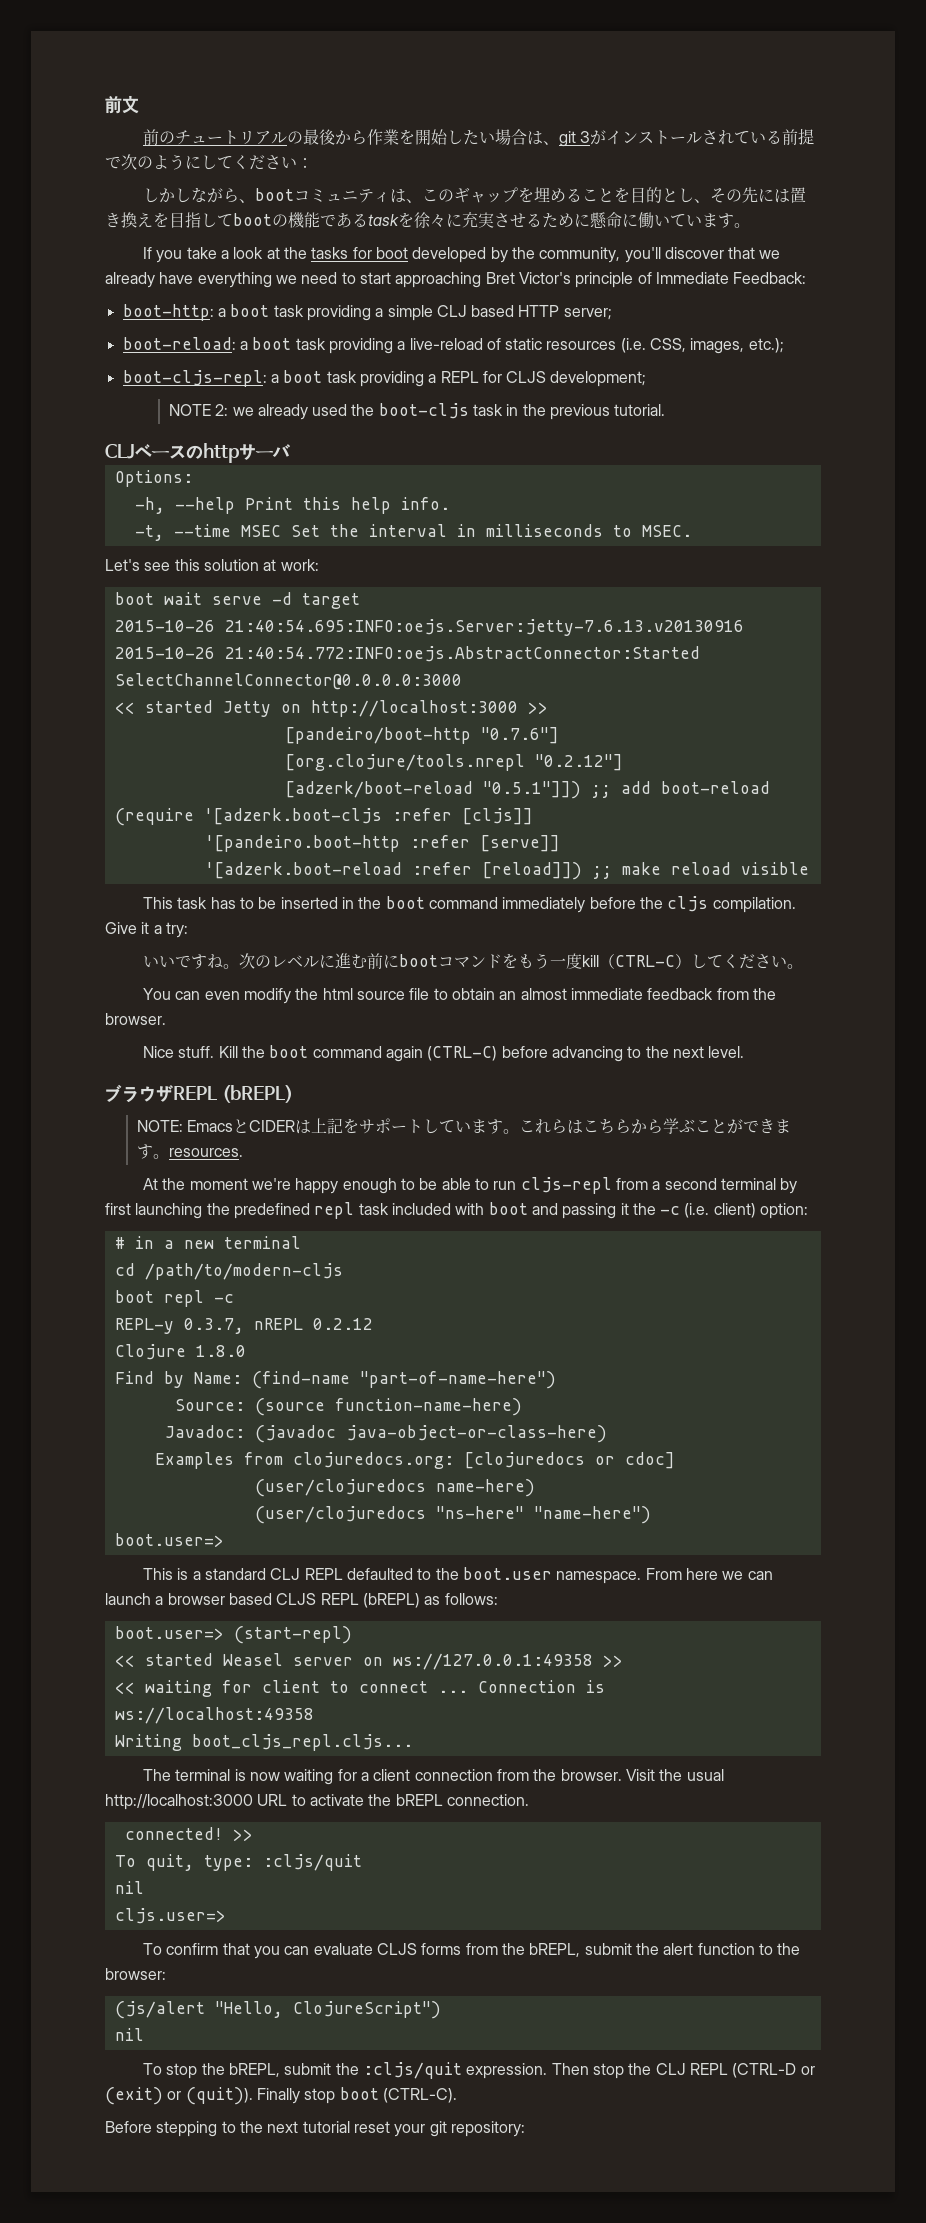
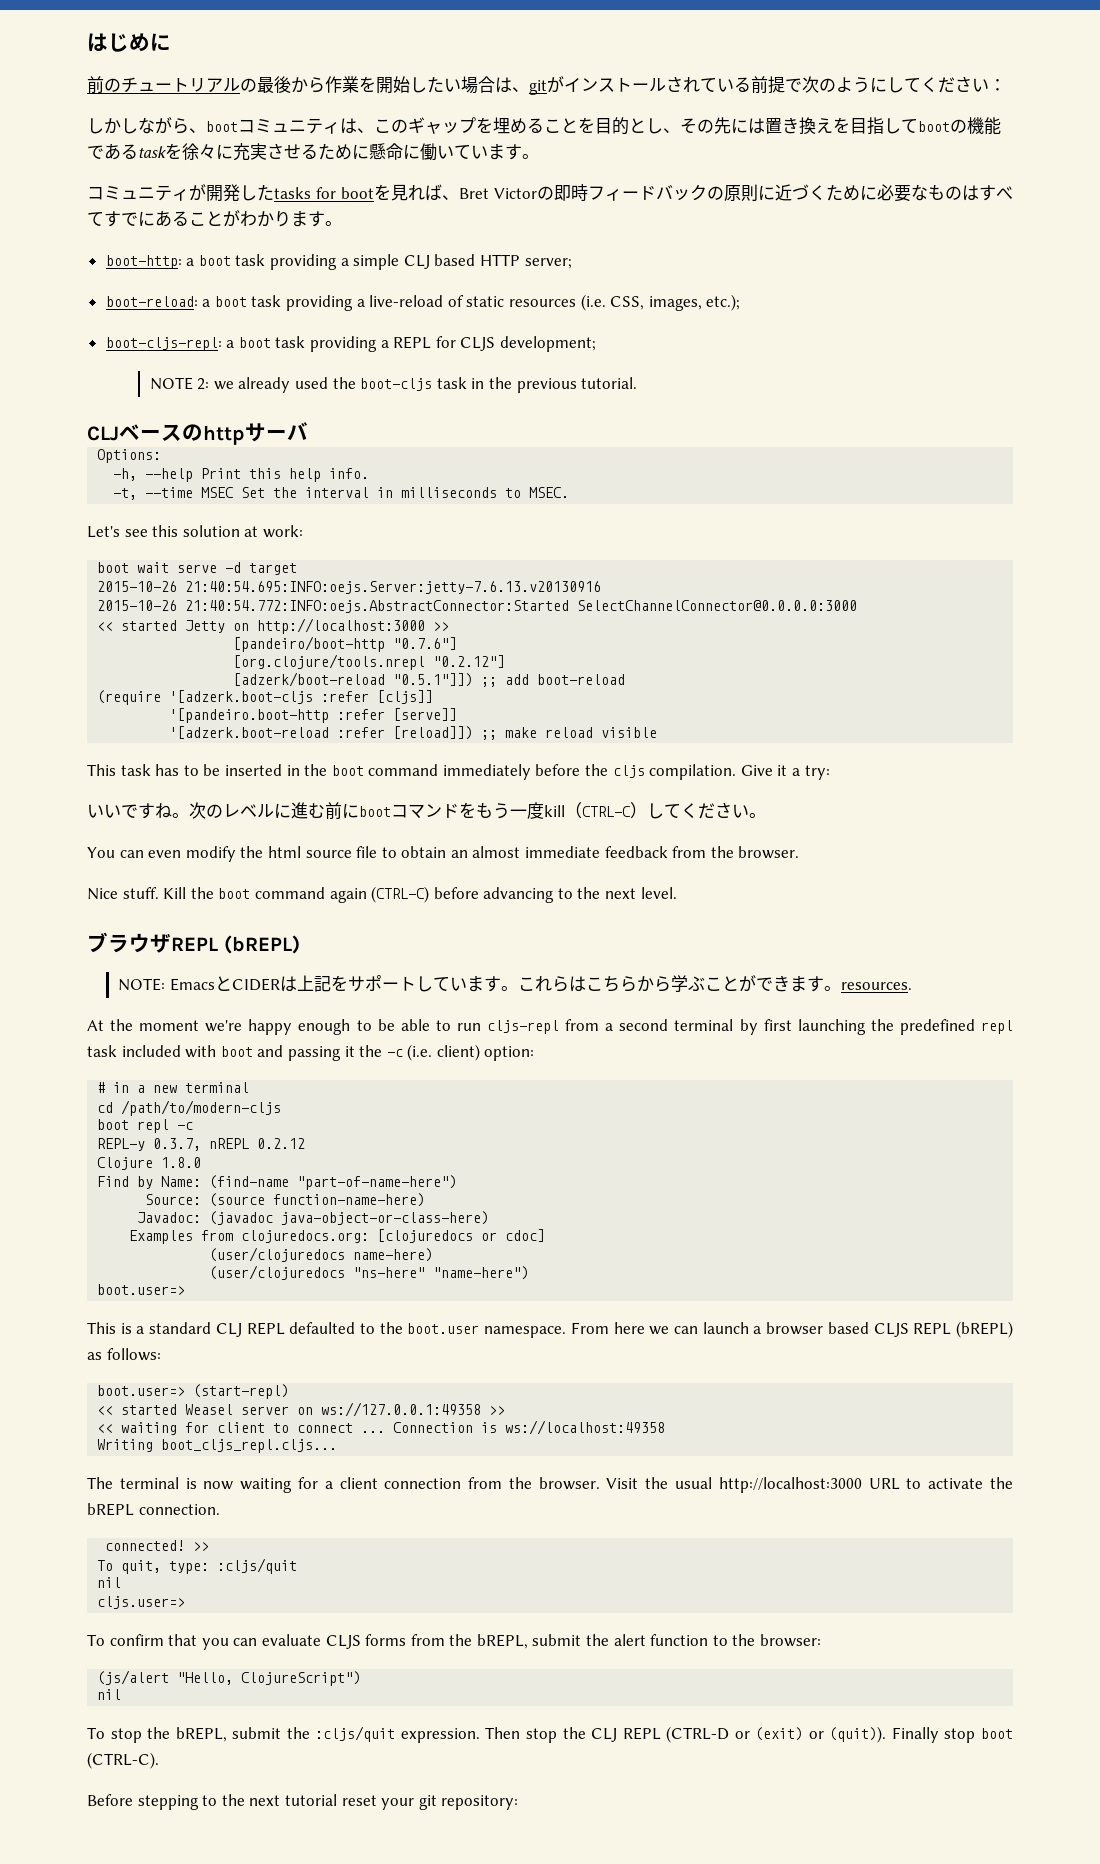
[105,95,139,114] 前文 -> [87,33,171,52] はじめに
[580,131,591,143] 3 -> (547, 87) none
[143,247,781,263] [105,272,807,288] If you take a look at the tasks for boot developed by the community, you'll discover that we already have everything we need to start approaching Bret Victor's principle of Immediate Feedback: -> [87,184,1013,202] [87,210,342,227] コミュニティが開発したtasks for bootを見れば、Bret Victorの即時フィードバックの原則に近づくために必要なものはすべてすでにあることがわかります。

